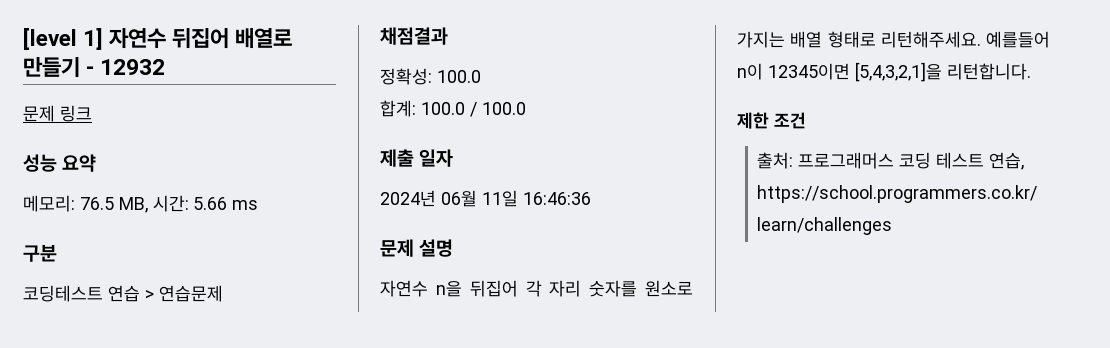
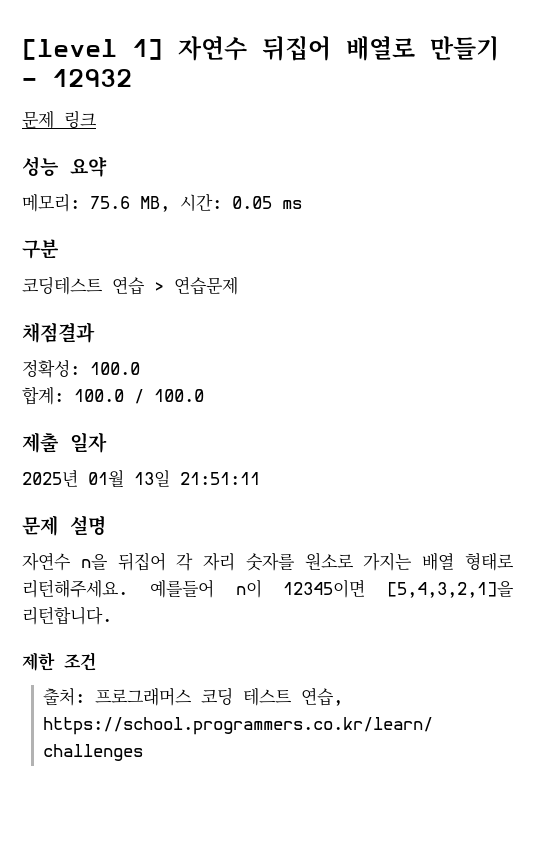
[79,197,114,210] 76.5 -> [90,196,130,209] 75.6
[193,197,228,210] 5.66 -> [232,196,272,209] 0.05
[380,190,591,207] 2024년 06월 11일 16:46:36 -> [22,470,260,487] 2025년 01월 13일 21:51:11

